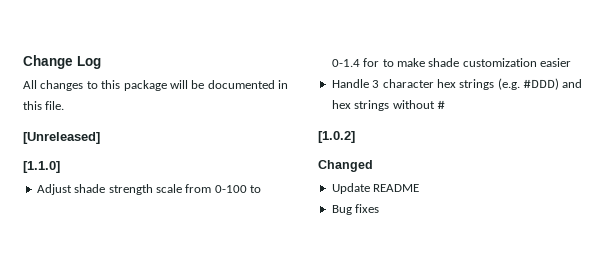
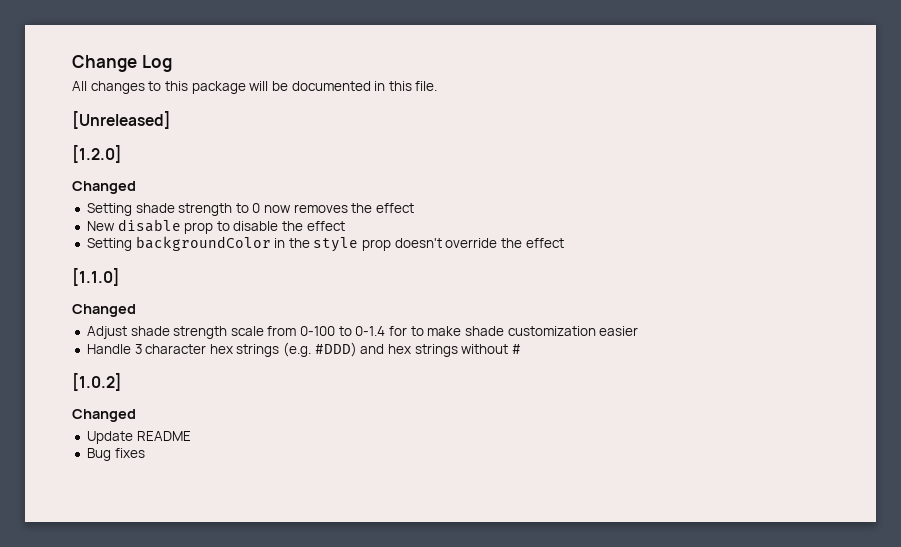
(100, 138) none -> [72,145,122,163] [72,181,136,194] [86,203,415,216] [86,219,345,234] [86,236,564,252] // [1.2.0] // Changed // Setting shade strength to 0 now removes the effect // New disable prop to disable the effect // Setting backgroundColor in the style prop doesn't override the effect
(60, 167) none -> [72,304,136,317] // Changed

